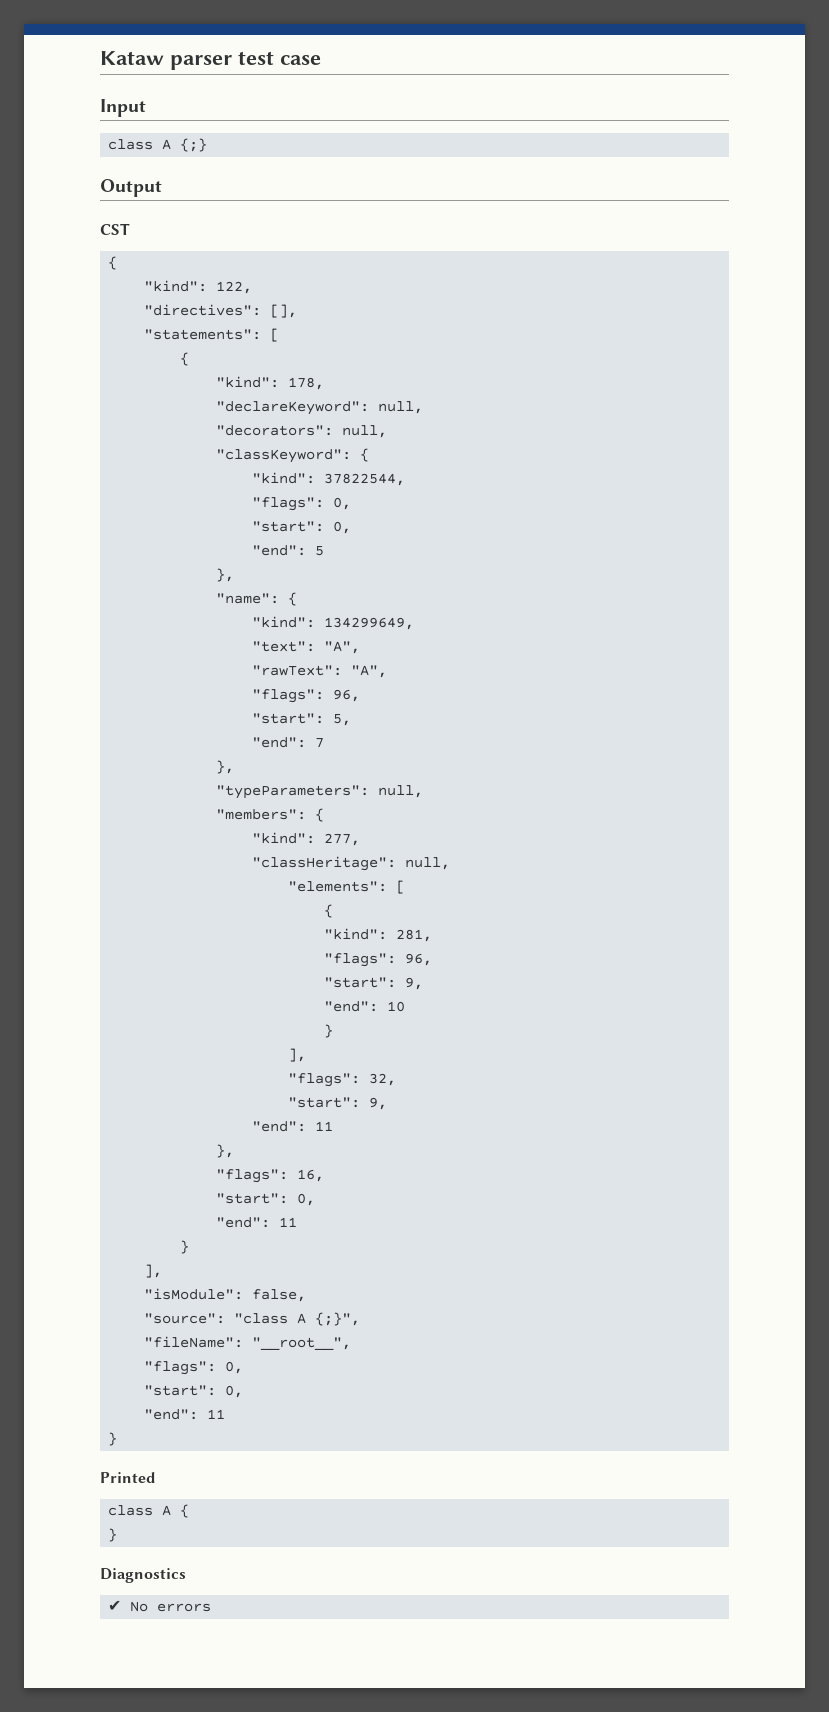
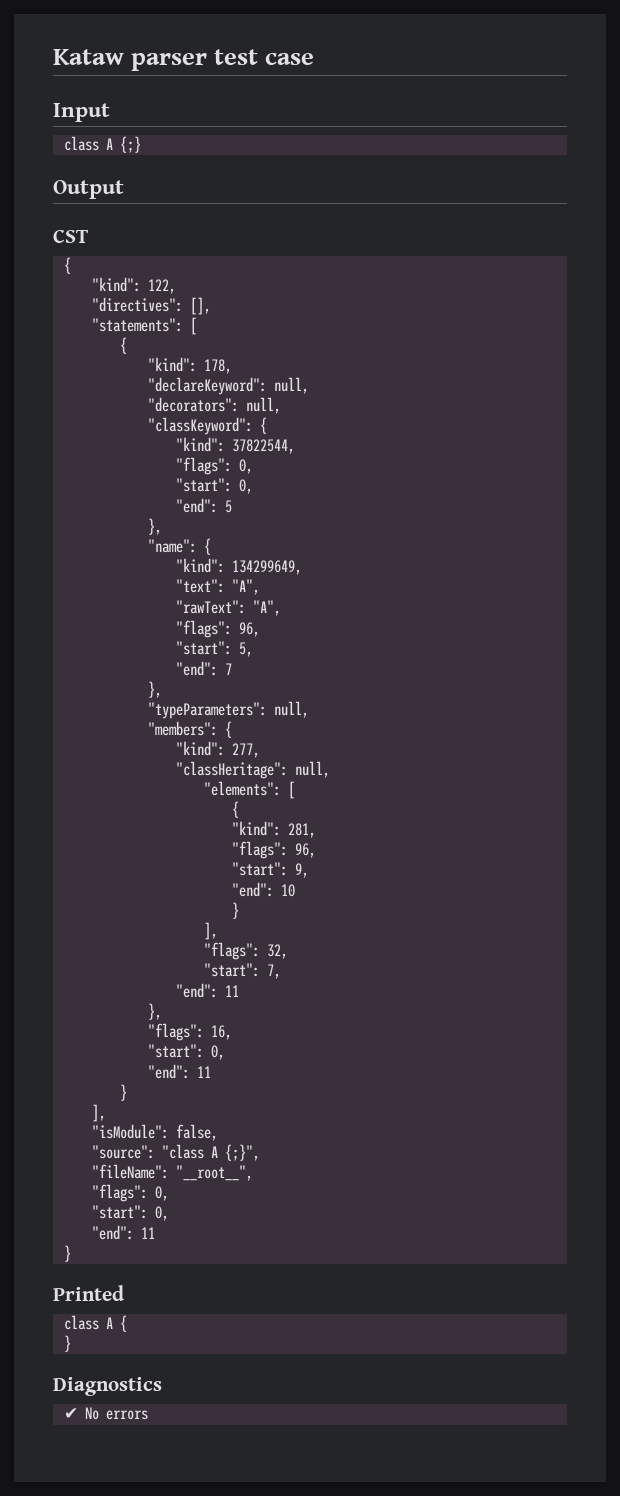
[369,1097,388,1110] 9, -> [267,964,282,979] 7,

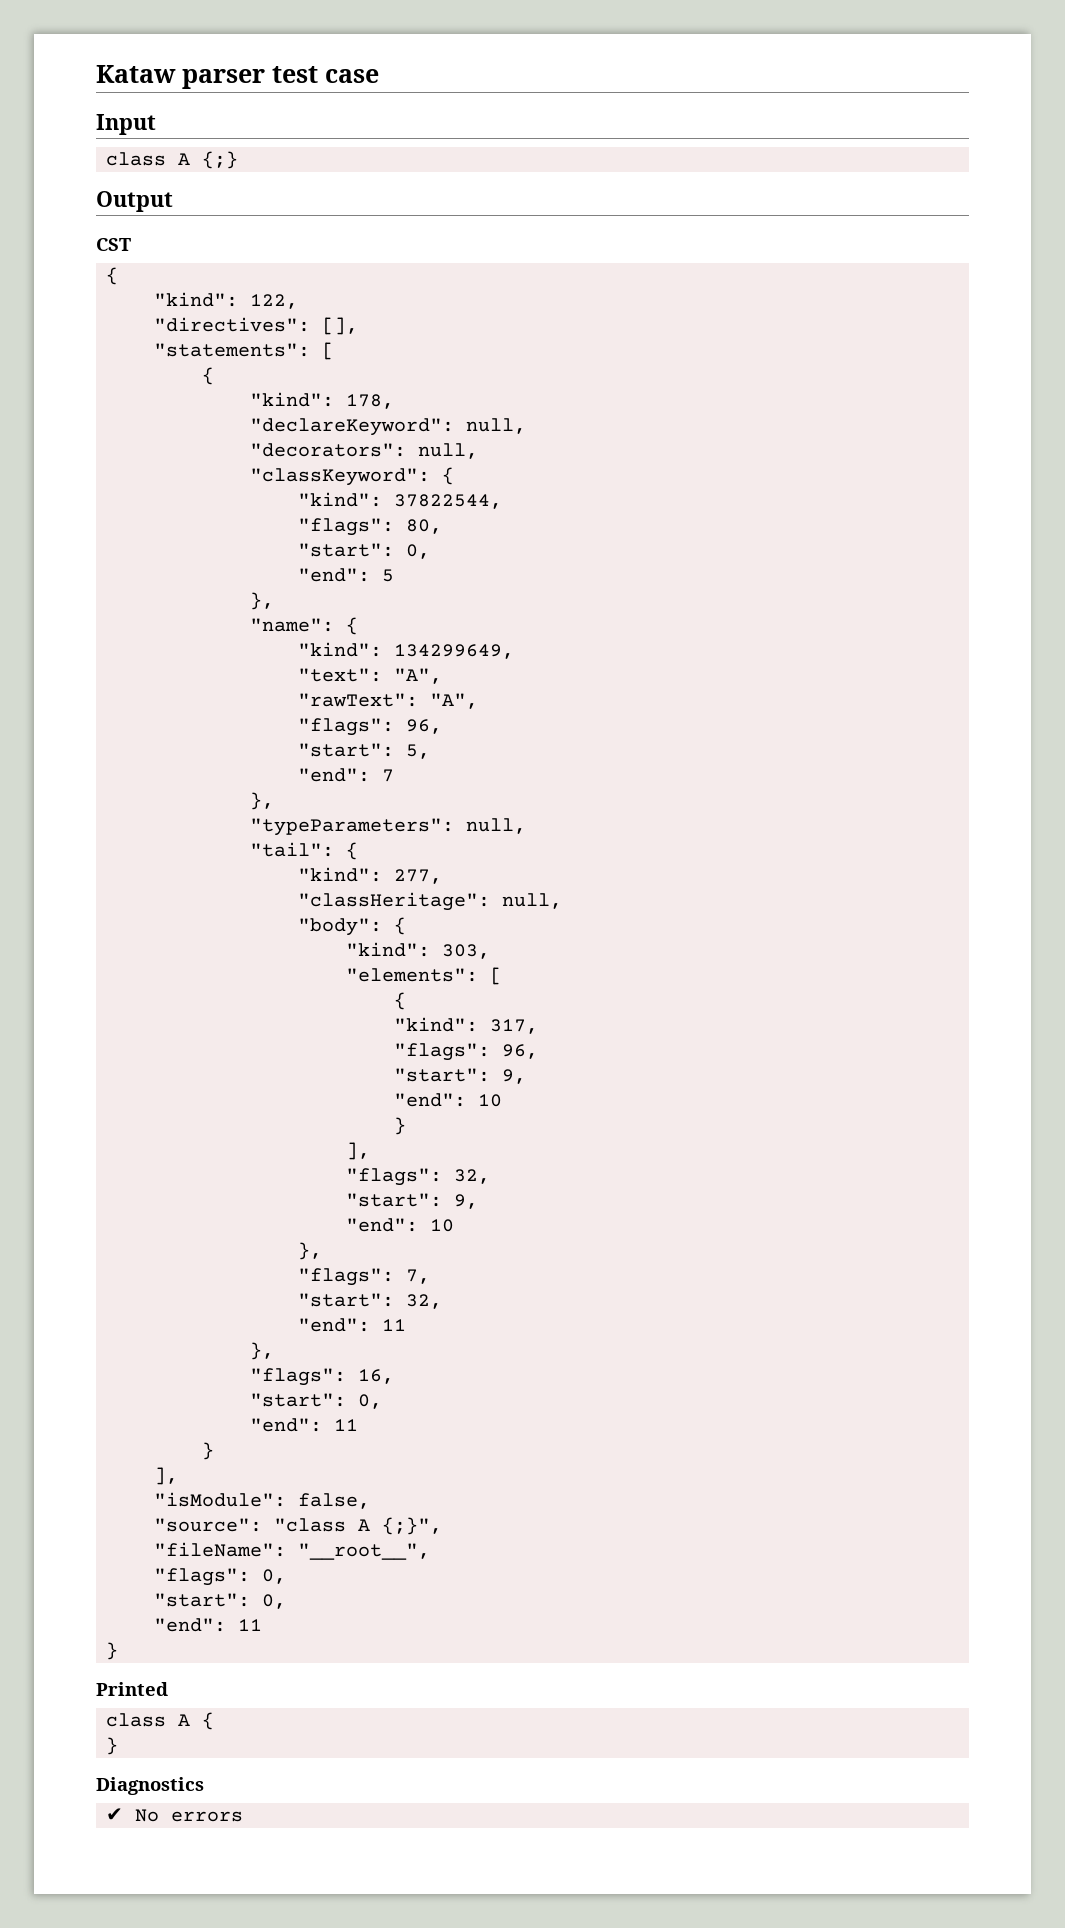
[239,459,254,474] 0, -> [405,519,442,534] 80,
[148,721,219,736] "members": -> [249,842,334,857] "tail":
(331, 769) none -> [297,917,406,936] [345,942,490,959] // "body": { // "kind": 303,
[288,823,317,838] 281, -> [489,1019,538,1034] 317,
(261, 970) none -> [453,1194,478,1209] [345,1218,454,1232] [297,1242,322,1260] [297,1268,394,1286] 9, // "end": 10 // }, // "flags":
(282, 971) none -> [297,1293,442,1309] // "start": 32,

